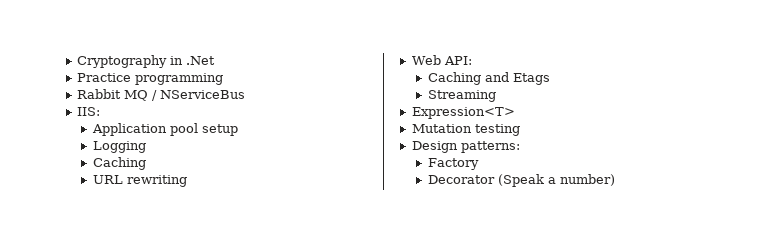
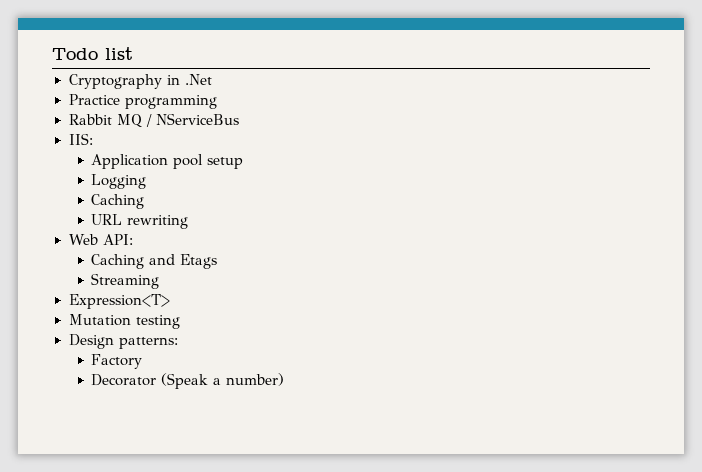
(76, 61) none -> [52,47,133,60] Todo list //

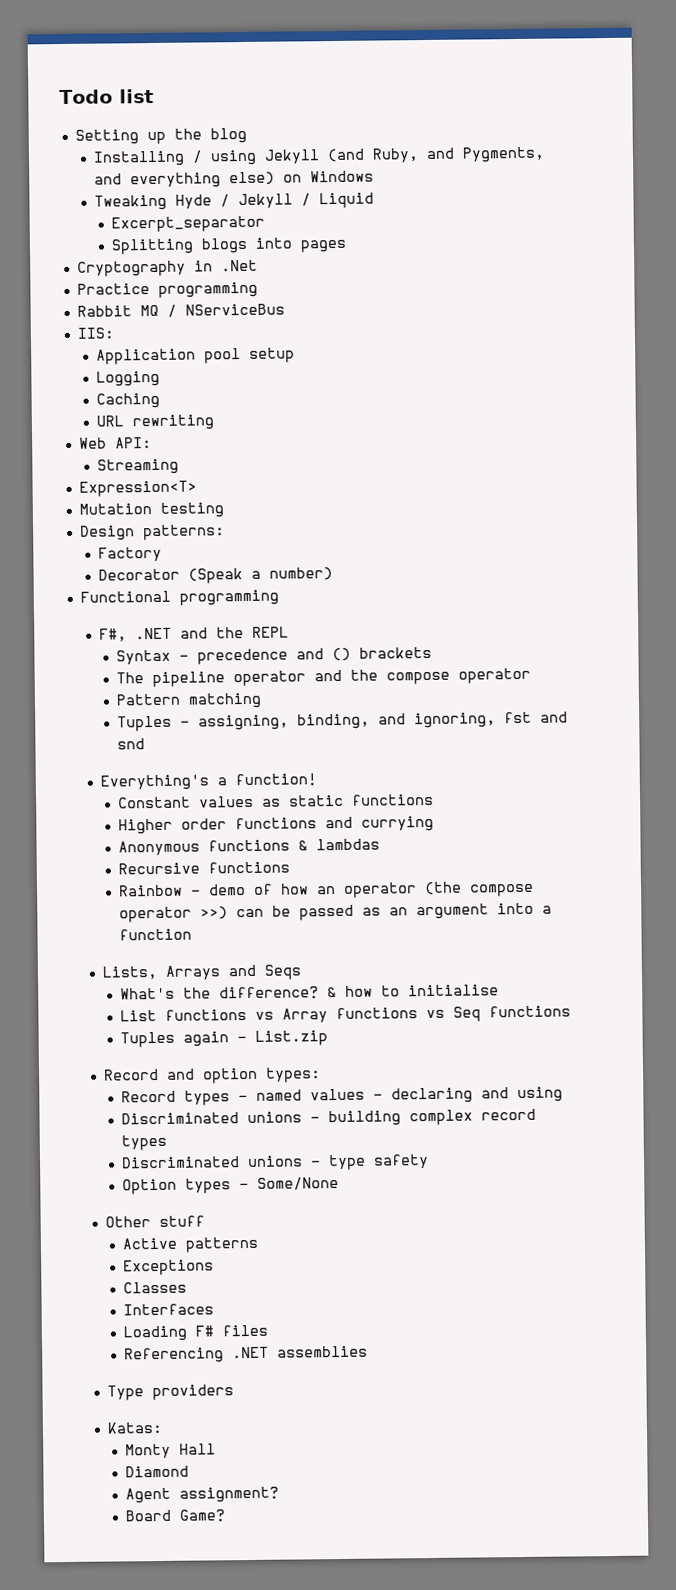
(133, 53) none -> [74,127,247,145] [92,146,545,167] [93,170,374,189] [93,192,374,211] [111,215,266,233] [111,237,348,255] // Setting up the blog // Installing / using Jekyll (and Ruby, and Pygments, and everything else) on Windows // Tweaking Hyde / Jekyll / Liquid // Excerpt_separator // Splitting blogs into pages
[91,254,218,269] // Caching and Etags -> (152, 443) none
(285, 379) none -> [79,589,279,606] [98,626,289,642] [116,646,433,665] [116,667,532,688] [116,692,263,709] [117,711,569,732] [117,738,146,750] [99,773,317,791] [118,793,435,809] [118,815,435,835] [118,838,381,856] [118,861,291,875] [118,881,535,898] [119,902,553,923] [119,928,193,941] [101,964,302,980] [120,984,500,1000] [120,1005,572,1023] [120,1030,329,1048] [103,1067,321,1084] [121,1086,564,1106] [121,1108,537,1127] [121,1134,168,1151] [121,1154,430,1171] [122,1177,340,1195] [104,1215,205,1228] [122,1236,260,1253] [123,1259,215,1276] [123,1281,188,1294] [123,1303,215,1316] [123,1324,269,1342] [124,1345,369,1364] [106,1384,234,1401] [106,1421,163,1434] [125,1443,217,1459] [125,1465,190,1478] [125,1486,280,1504] [125,1509,226,1522] // Functional programming // F#, .NET and the REPL // Syntax - precedence and () brackets // The pipeline operator and the compose operator // Pattern matching // Tuples - assigning, binding, and ignoring, fst and snd // Everything's a function! // Constant values as static functions // Higher order functions and currying // Anonymous functions & lambdas // Recursive functions // Rainbow - demo of how an operator (the compose operator >>) can be passed as an argument into a function // Lists, Arrays and Seqs // What's the difference? & how to initialise // List functions vs Array functions vs Seq functions // Tuples again - List.zip // Record and option types: // Record types - named values - declaring and using // Discriminated unions - building complex record types // Discriminated unions - type safety // Option types - Some/None // Other stuff // Active patterns // Exceptions // Classes // Interfaces // Loading F# files // Referencing .NET assemblies // Type providers // Katas: // Monty Hall // Diamond // Agent assignment? // Board Game?

